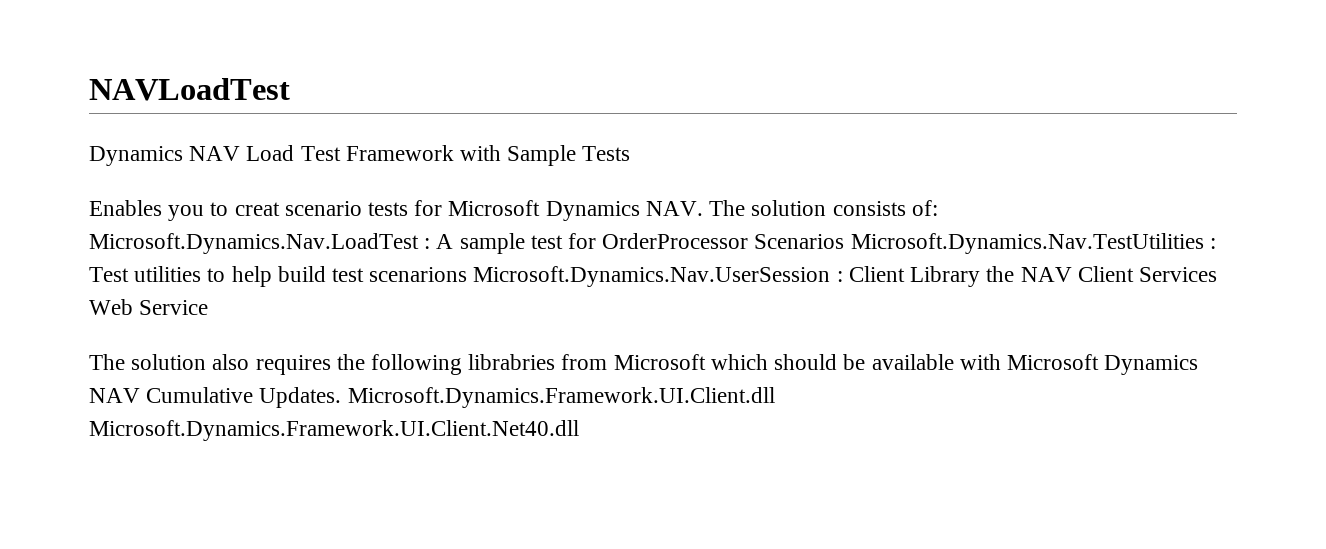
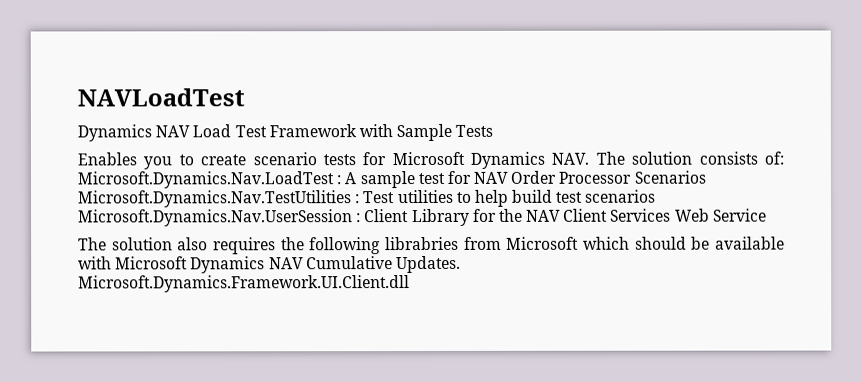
[234,202,280,216] creat -> [200,154,247,166] create
[602,233,749,249] OrderProcessor -> [473,170,632,184] NAV Order Processor
[369,267,468,282] scenarions -> [584,189,657,203] scenarios
(981, 276) none -> [472,208,497,222] for
[89,420,579,441] Microsoft.Dynamics.Framework.UI.Client.Net40.dll -> (410, 284) none

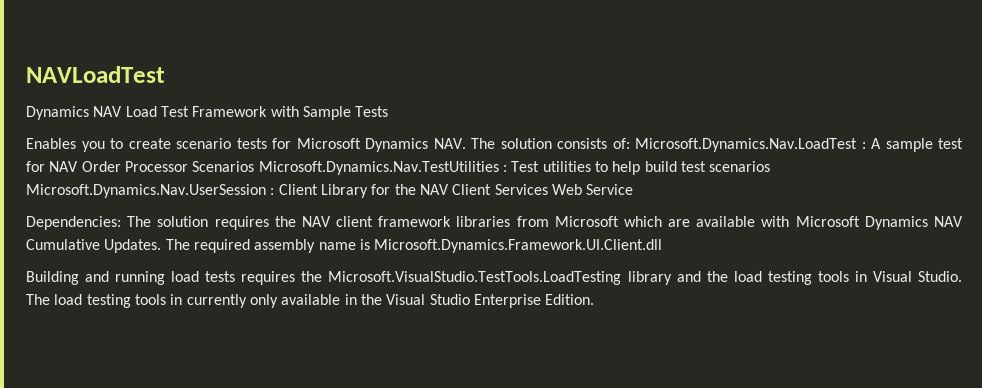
[78,236,459,255] The solution also requires the following librabries -> [26,216,511,230] Dependencies: The solution requires the NAV client framework libraries
[634,236,711,250] should be -> [668,219,691,227] are
[78,275,410,293] Microsoft.Dynamics.Framework.UI.Client.dll -> [165,239,663,253] [26,271,962,285] [26,294,595,308] The required assembly name is Microsoft.Dynamics.Framework.UI.Client.dll // Building and running load tests requires the Microsoft.VisualStudio.TestTools.LoadTesting library and the load testing tools in Visual Studio. The load testing tools in currently only available in the Visual Studio Enterprise Edition.

